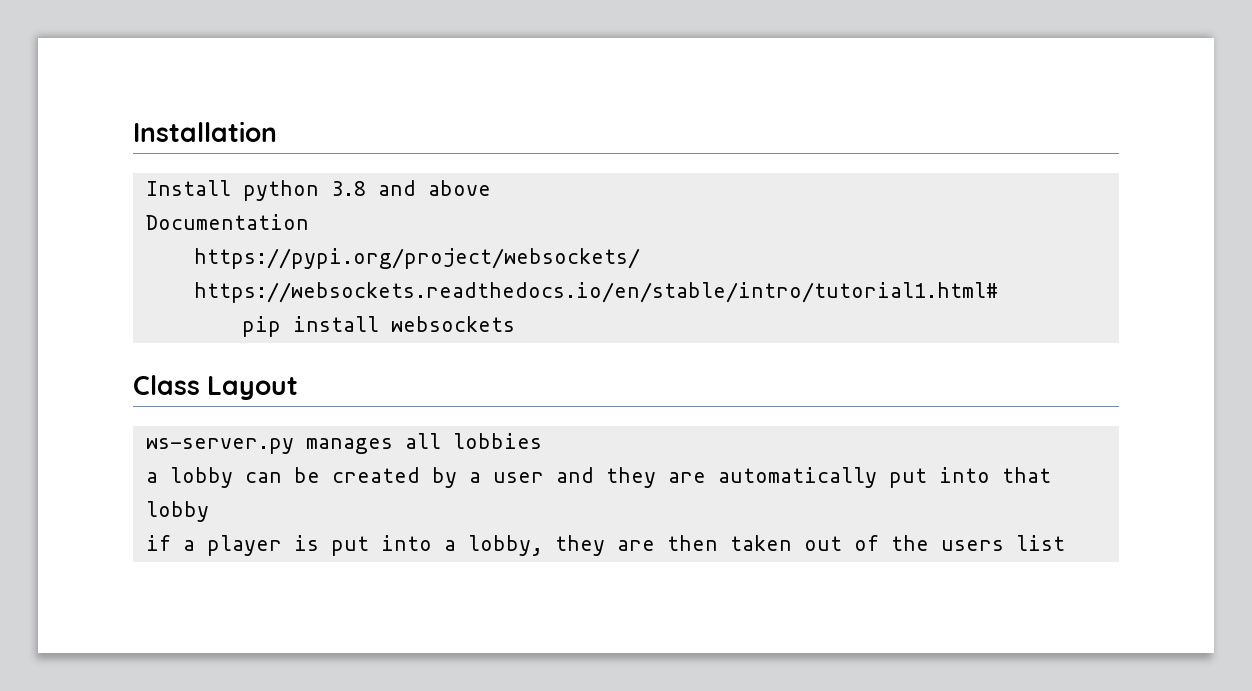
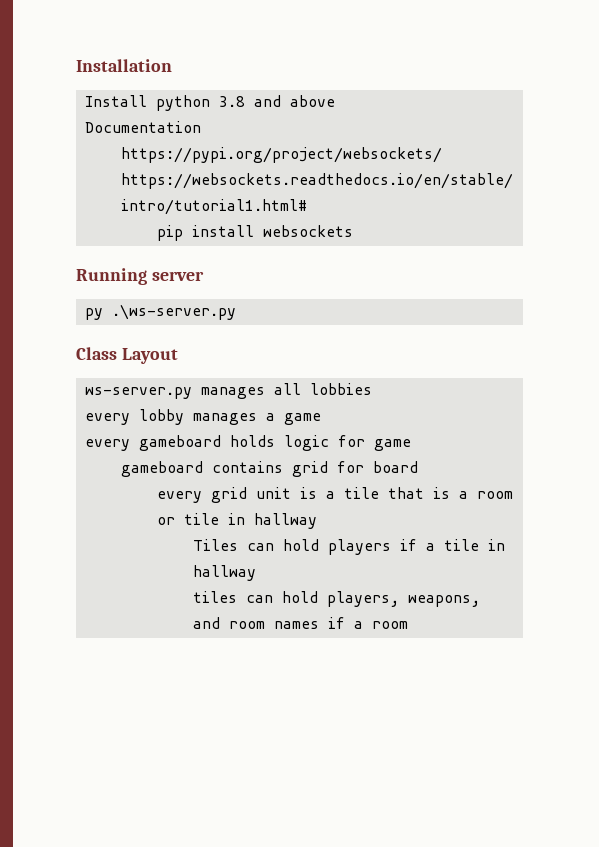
(515, 324) none -> [76,268,204,285] [85,304,237,320] // Running server // py .\ws-server.py
[145,467,1051,488] [145,501,209,522] [145,535,1065,556] a lobby can be created by a user and they are automatically put into that lobby // if a player is put into a lobby, they are then taken out of the users list -> [85,409,322,425] [85,435,412,451] [121,461,419,477] [157,487,514,503] [157,513,318,529] [193,539,506,555] [193,565,257,581] [193,591,481,607] [193,617,409,629] every lobby manages a game // every gameboard holds logic for game // gameboard contains grid for board // every grid unit is a tile that is a room or tile in hallway // Tiles can hold players if a tile in hallway // tiles can hold players, weapons, and room names if a room

